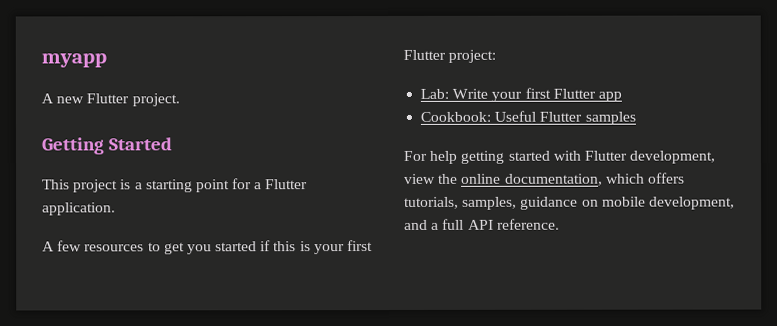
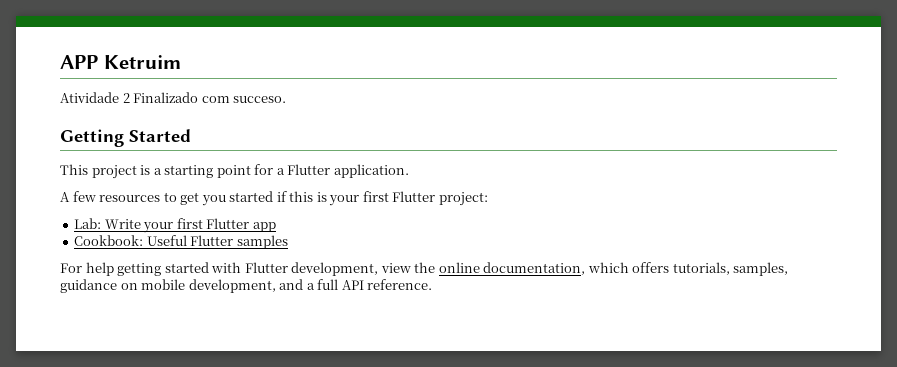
[41,53,107,68] [41,93,180,107] myapp // A new Flutter project. -> [60,55,181,69] [60,92,287,103] APP Ketruim // Atividade 2 Finalizado com succeso.

